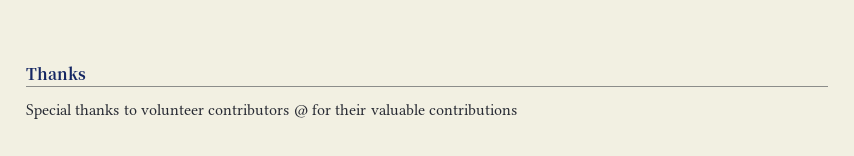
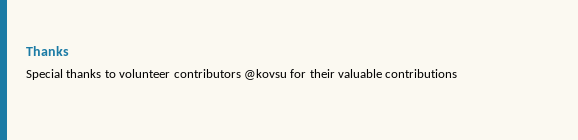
[293,105,308,118] @ -> [243,69,287,80] @kovsu

